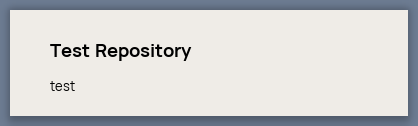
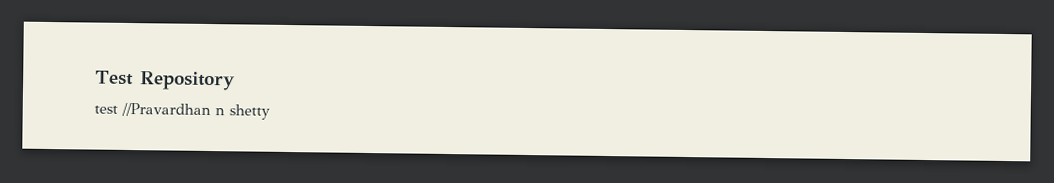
(75, 86) none -> [121,102,270,120] //Pravardhan n shetty

